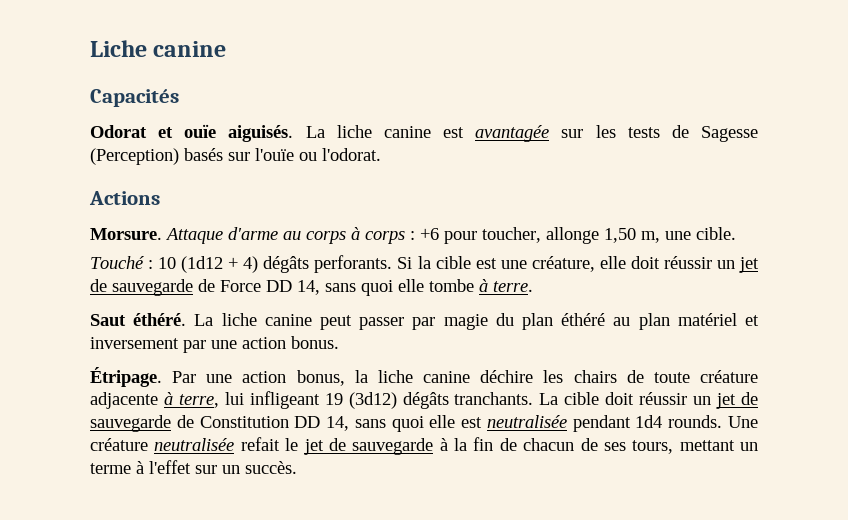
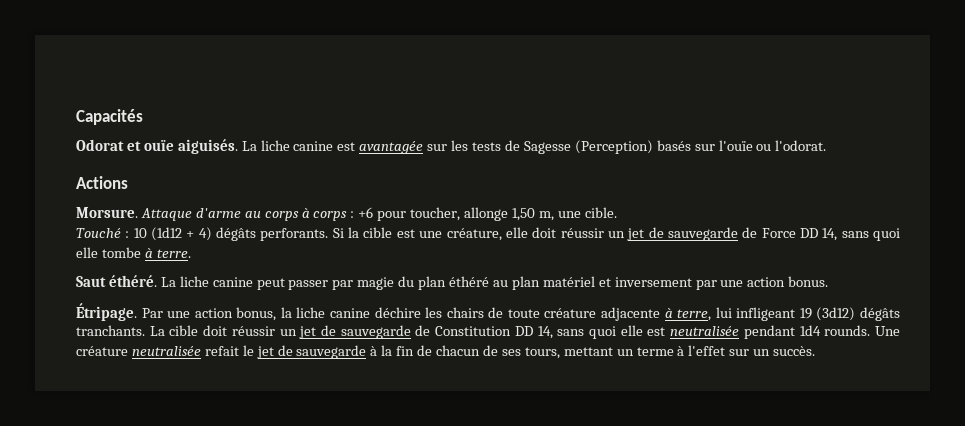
[90,40,227,57] Liche canine // -> (76, 117) none

